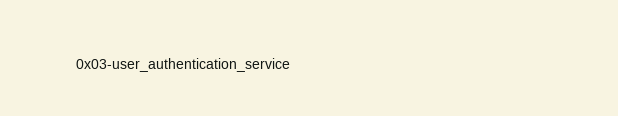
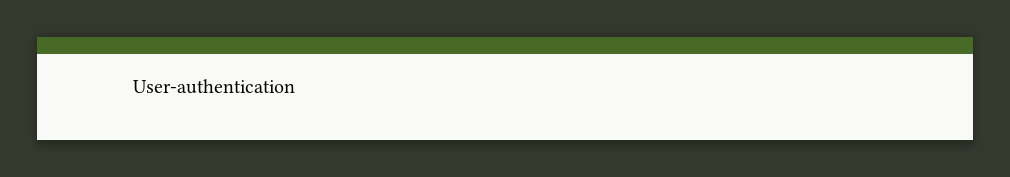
[76,58,290,72] 0x03-user_authentication_service -> [133,79,295,94] User-authentication

